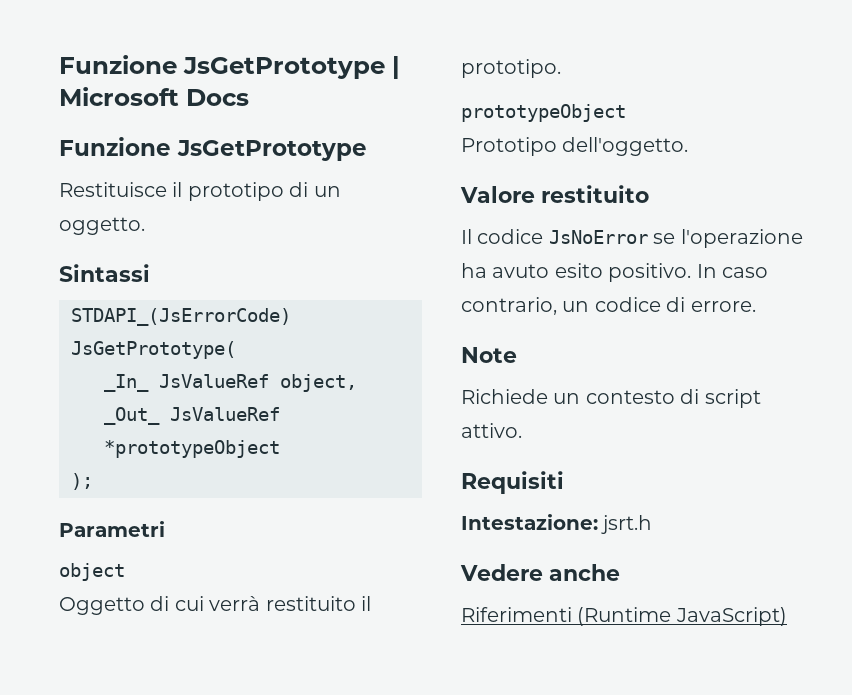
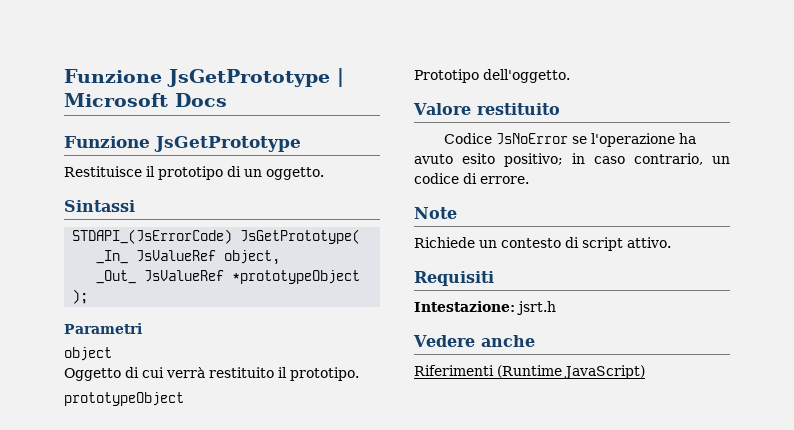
[461,229,544,244] Il codice -> [444,133,493,144] Codice
[608,263,717,282] positivo. In -> [504,153,585,167] positivo; in

